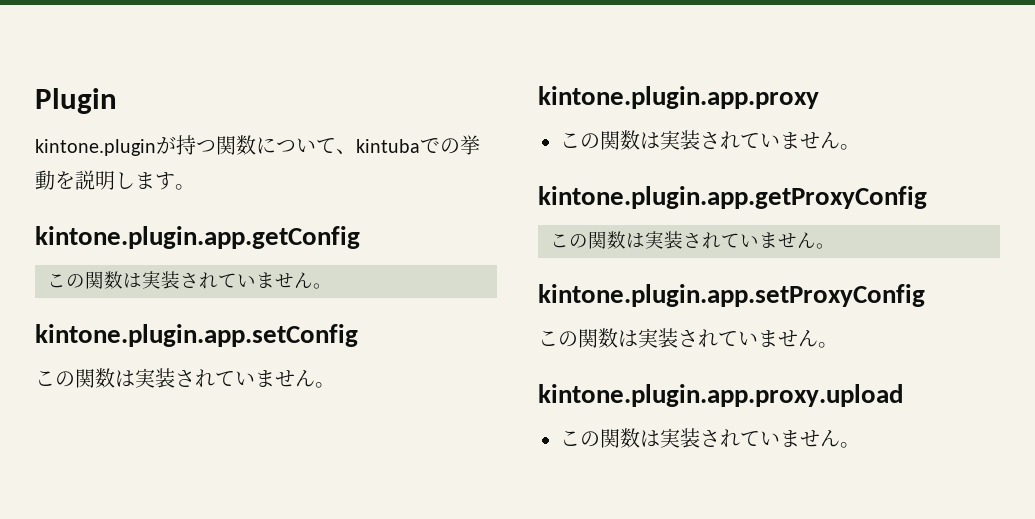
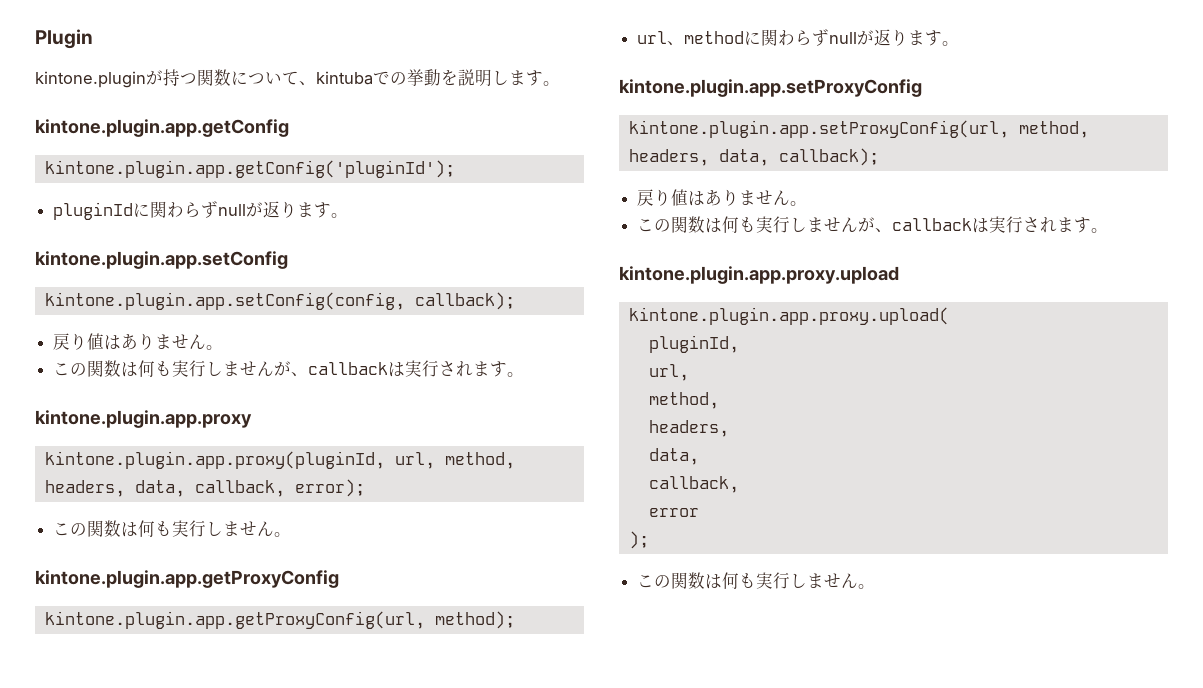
[47,271,332,289] [35,324,358,347] [35,368,335,388] [538,86,819,109] [560,130,780,150] この関数は実装されていません。 // kintone.plugin.app.setConfig // この関数は実装されていません。 // kintone.plugin.app.proxy // この関数は実装されてい -> [44,160,455,178] [53,201,349,220] [35,251,288,269] [44,292,515,310] [53,333,224,350] [53,360,525,377] [35,410,252,428] [44,451,515,469] [44,479,365,497] [53,520,224,537] kintone.plugin.app.getConfig('pluginId'); // pluginIdに関わらずnullが返ります。 // kintone.plugin.app.setConfig // kintone.plugin.app.setConfig(config, callback); // 戻り値はありません。 // この関数は何も実行しませんが、callbackは実行されます。 // kintone.plugin.app.proxy // kintone.plugin.app.proxy(pluginId, url, method, headers, data, callback, error); // この関数は何も実行し
[550,231,835,249] [538,284,925,307] [538,328,838,348] [538,384,903,407] [560,428,780,448] この関数は実装されていません。 // kintone.plugin.app.setProxyConfig // この関数は実装されていません。 // kintone.plugin.app.proxy.upload // この関数は実装されてい -> [44,611,515,629] [637,29,960,46] [619,79,922,97] [628,120,1089,138] [628,148,879,166] [637,189,808,206] [637,216,1109,233] [619,266,899,284] [628,307,949,325] [648,335,739,353] [648,364,689,381] [648,392,719,409] [648,420,729,437] [648,448,699,465] [648,476,739,493] [648,508,699,517] [628,531,649,549] [637,572,808,589] kintone.plugin.app.getProxyConfig(url, method); // url、methodに関わらずnullが返ります。 // kintone.plugin.app.setProxyConfig // kintone.plugin.app.setProxyConfig(url, method, headers, data, callback); // 戻り値はありません。 // この関数は何も実行しませんが、callbackは実行されます。 // kintone.plugin.app.proxy.upload // kintone.plugin.app.proxy.upload( // pluginId, // url, // method, // headers, // data, // callback, // error // ); // この関数は何も実行し

